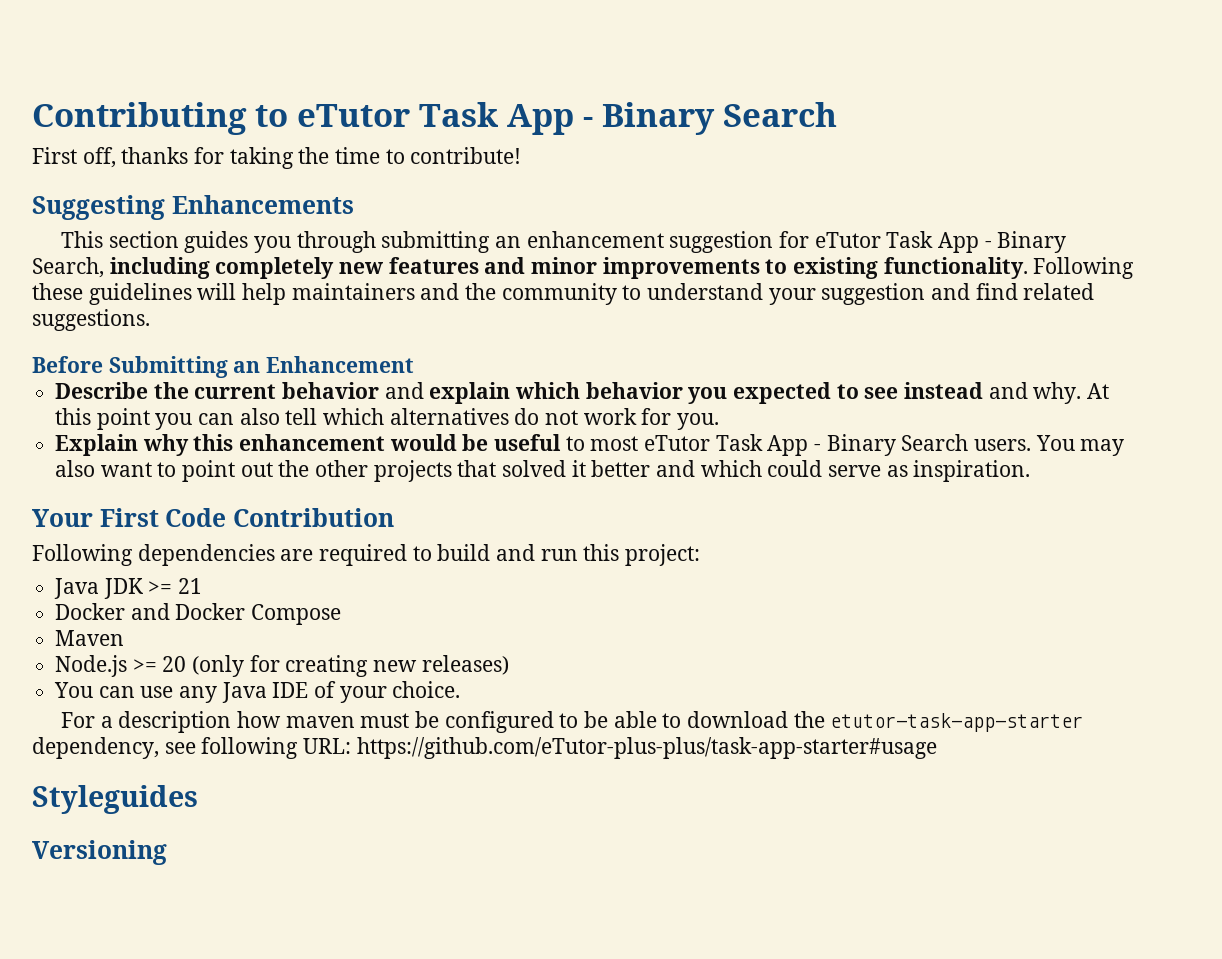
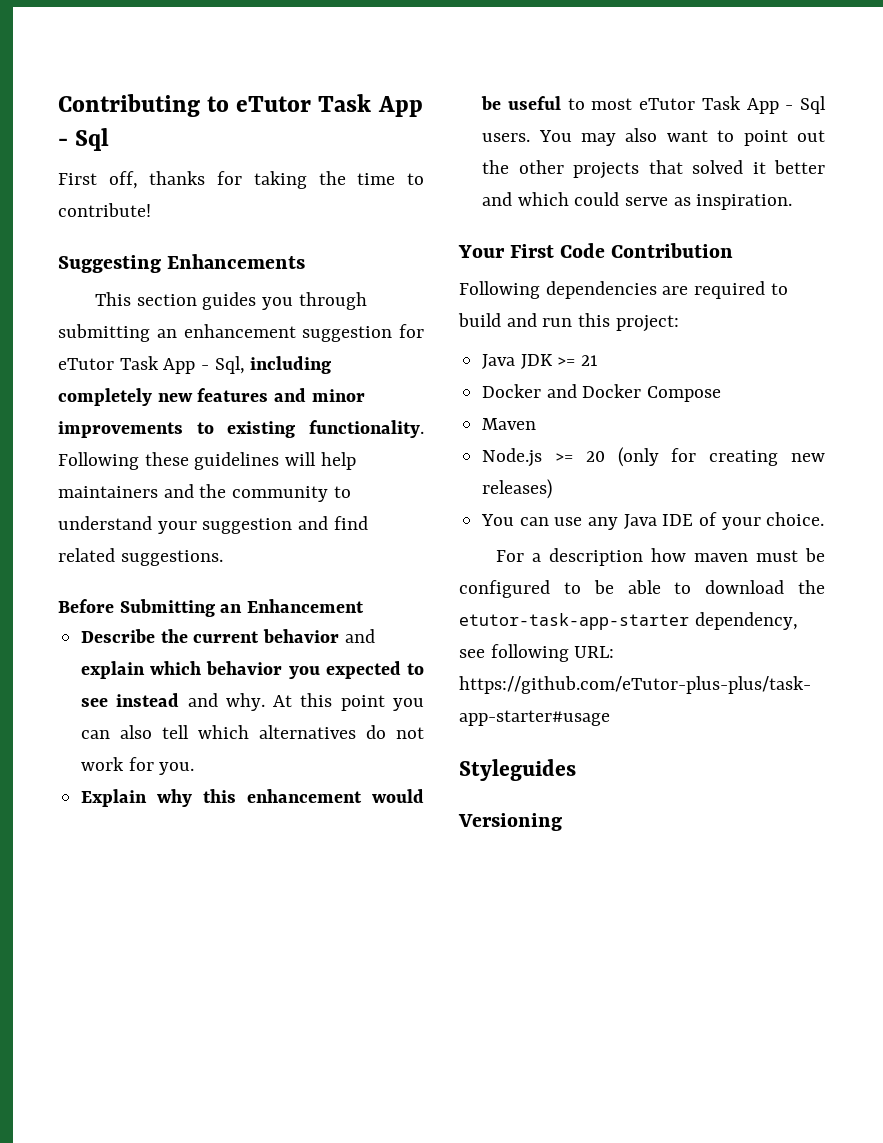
[602,102,837,135] Binary Search -> [75,128,110,151] Sql
[997,231,1067,253] [32,257,104,278] Binary Search, -> [214,356,245,374] Sql,
[826,434,969,456] Binary Search -> [800,96,826,114] Sql

